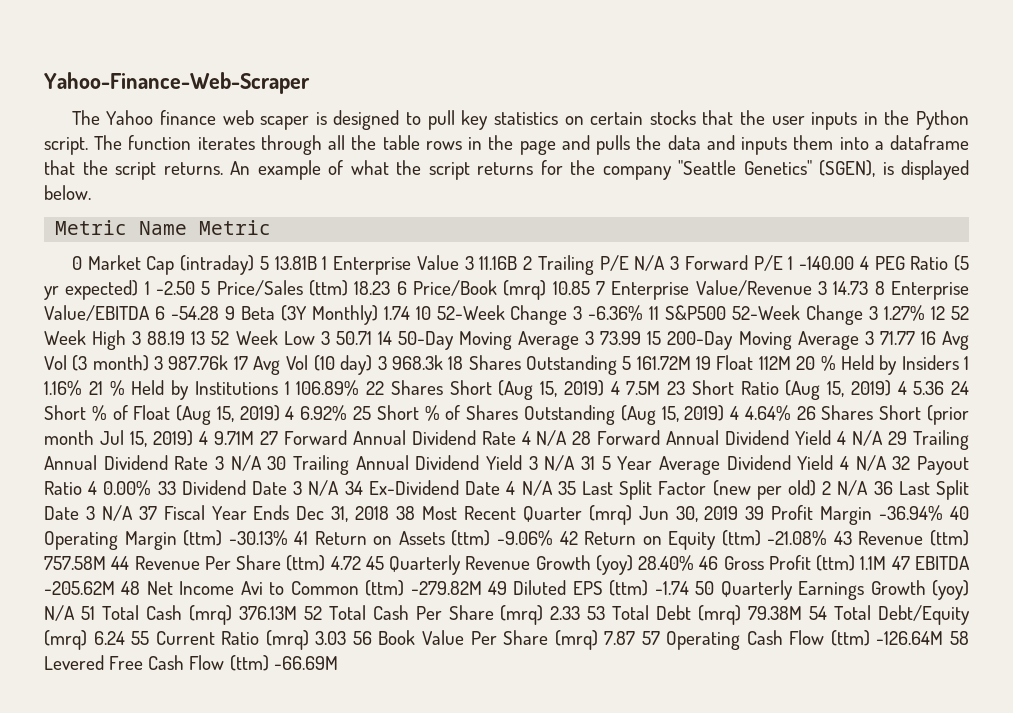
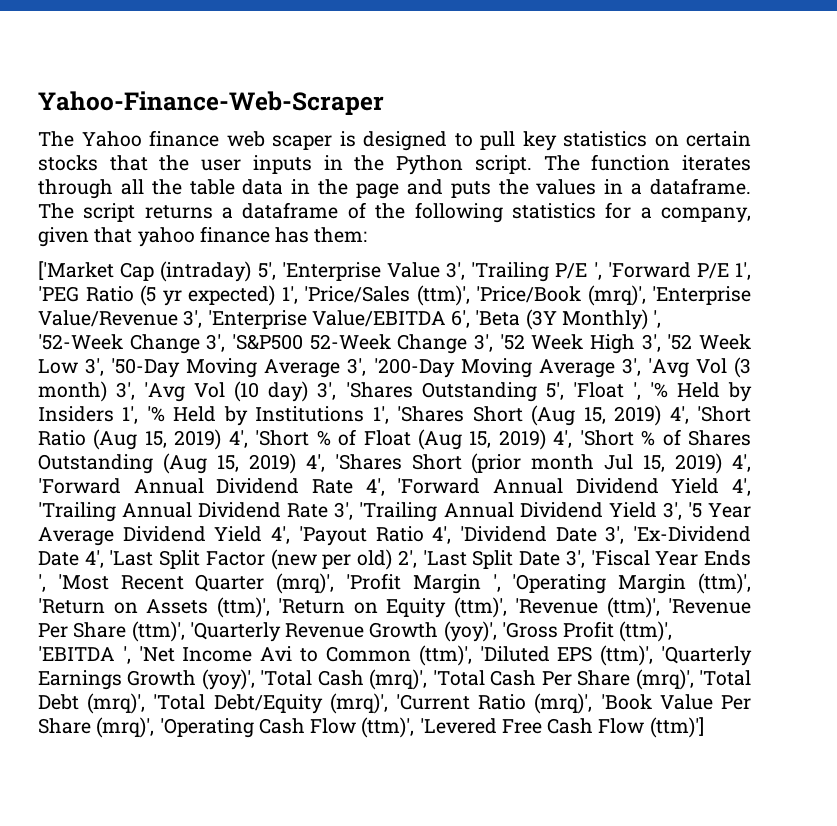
[425,141,462,150] rows -> [242,179,284,195] data
[596,135,969,155] [44,160,969,180] [44,185,91,200] [55,220,272,235] [71,255,969,275] [44,280,970,300] [44,305,969,325] [44,330,969,350] [44,355,970,375] [44,380,969,400] [44,405,86,420] pulls the data and inputs them into a dataframe that the script returns. An example of what the script returns for the company "Seattle Genetics" (SGEN), is displayed below. // Metric Name Metric // 0 Market Cap (intraday) 5 13.81B 1 Enterprise Value 3 11.16B 2 Trailing P/E N/A 3 Forward P/E 1 -140.00 4 PEG Ratio (5 yr expected) 1 -2.50 5 Price/Sales (ttm) 18.23 6 Price/Book (mrq) 10.85 7 Enterprise Value/Revenue 3 14.73 8 Enterprise Value/EBITDA 6 -54.28 9 Beta (3Y Monthly) 1.74 10 52-Week Change 3 -6.36% 11 S&P500 52-Week Change 3 1.27% 12 52 Week High 3 88.19 13 52 Week Low 3 50.71 14 50-Day Moving Average 3 73.99 15 200-Day Moving Average 3 71.77 16 Avg Vol (3 month) 3 987.76k 17 Avg Vol (10 day) 3 968.3k 18 Shares Outstanding 5 161.72M 19 Float 112M 20 % Held by Insiders 1 1.16% 21 % Held by Institutions 1 106.89% 22 Shares Short (Aug 15, 2019) 4 7.5M 23 Short Ratio (Aug 15, 2019) 4 5.36 24 Short -> [450,178,751,198] [38,202,752,223] [38,226,368,247] [38,261,751,282] [38,285,751,306] [38,309,662,330] [38,334,751,354] [38,357,751,378] [38,381,752,402] [38,405,751,426] [38,429,310,450] puts the values in a dataframe. The script returns a dataframe of the following statistics for a company, given that yahoo finance has them: // ['Market Cap (intraday) 5', 'Enterprise Value 3', 'Trailing P/E ', 'Forward P/E 1', 'PEG Ratio (5 yr expected) 1', 'Price/Sales (ttm)', 'Price/Book (mrq)', 'Enterprise Value/Revenue 3', 'Enterprise Value/EBITDA 6', 'Beta (3Y Monthly) ', '52-Week Change 3', 'S&P500 52-Week Change 3', '52 Week High 3', '52 Week Low 3', '50-Day Moving Average 3', '200-Day Moving Average 3', 'Avg Vol (3 month) 3', 'Avg Vol (10 day) 3', 'Shares Outstanding 5', 'Float ', '% Held by Insiders 1', '% Held by Institutions 1', 'Shares Short (Aug 15, 2019) 4', 'Short Ratio (Aug 15, 2019) 4', 'Short
[285,405,419,421] 4 6.92% 25 Short -> [553,430,634,448] 4', 'Short
[730,405,874,421] 4 4.64% 26 Shares -> [305,454,402,472] 4', 'Shares
[198,430,969,450] [44,455,970,475] [44,480,613,496] 4 9.71M 27 Forward Annual Dividend Rate 4 N/A 28 Forward Annual Dividend Yield 4 N/A 29 Trailing Annual Dividend Rate 3 N/A 30 Trailing Annual Dividend Yield 3 N/A 31 5 Year Average Dividend Yield 4 N/A 32 Payout Ratio 4 0.00% 33 Dividend Date 3 N/A 34 Ex-Dividend Date 4 N/A 35 Last -> [732,454,751,472] [38,478,751,496] [38,502,752,522] [38,526,751,546] [38,550,154,568] 4', 'Forward Annual Dividend Rate 4', 'Forward Annual Dividend Yield 4', 'Trailing Annual Dividend Rate 3', 'Trailing Annual Dividend Yield 3', '5 Year Average Dividend Yield 4', 'Payout Ratio 4', 'Dividend Date 3', 'Ex-Dividend Date 4', 'Last
[822,480,969,500] [44,505,969,525] [44,530,969,550] [44,555,971,575] [44,580,969,600] [44,605,971,625] [44,630,970,650] [44,655,104,670] 2 N/A 36 Last Split Date 3 N/A 37 Fiscal Year Ends Dec 31, 2018 38 Most Recent Quarter (mrq) Jun 30, 2019 39 Profit Margin -36.94% 40 Operating Margin (ttm) -30.13% 41 Return on Assets (ttm) -9.06% 42 Return on Equity (ttm) -21.08% 43 Revenue (ttm) 757.58M 44 Revenue Per Share (ttm) 4.72 45 Quarterly Revenue Growth (yoy) 28.40% 46 Gross Profit (ttm) 1.1M 47 EBITDA -205.62M 48 Net Income Avi to Common (ttm) -279.82M 49 Diluted EPS (ttm) -1.74 50 Quarterly Earnings Growth (yoy) N/A 51 Total Cash (mrq) 376.13M 52 Total Cash Per Share (mrq) 2.33 53 Total Debt (mrq) 79.38M 54 Total Debt/Equity (mrq) 6.24 55 Current Ratio (mrq) 3.03 56 Book Value Per Share (mrq) 7.87 57 Operating Cash Flow (ttm) -126.64M 58 Levered -> [397,550,752,569] [38,573,751,594] [38,597,751,618] [38,621,673,642] [38,645,753,666] [38,669,751,690] [38,693,752,714] [38,717,497,738] 2', 'Last Split Date 3', 'Fiscal Year Ends ', 'Most Recent Quarter (mrq)', 'Profit Margin ', 'Operating Margin (ttm)', 'Return on Assets (ttm)', 'Return on Equity (ttm)', 'Revenue (ttm)', 'Revenue Per Share (ttm)', 'Quarterly Revenue Growth (yoy)', 'Gross Profit (ttm)', 'EBITDA ', 'Net Income Avi to Common (ttm)', 'Diluted EPS (ttm)', 'Quarterly Earnings Growth (yoy)', 'Total Cash (mrq)', 'Total Cash Per Share (mrq)', 'Total Debt (mrq)', 'Total Debt/Equity (mrq)', 'Current Ratio (mrq)', 'Book Value Per Share (mrq)', 'Operating Cash Flow (ttm)', 'Levered
[229,655,338,671] (ttm) -66.69M -> [649,717,704,738] (ttm)']

